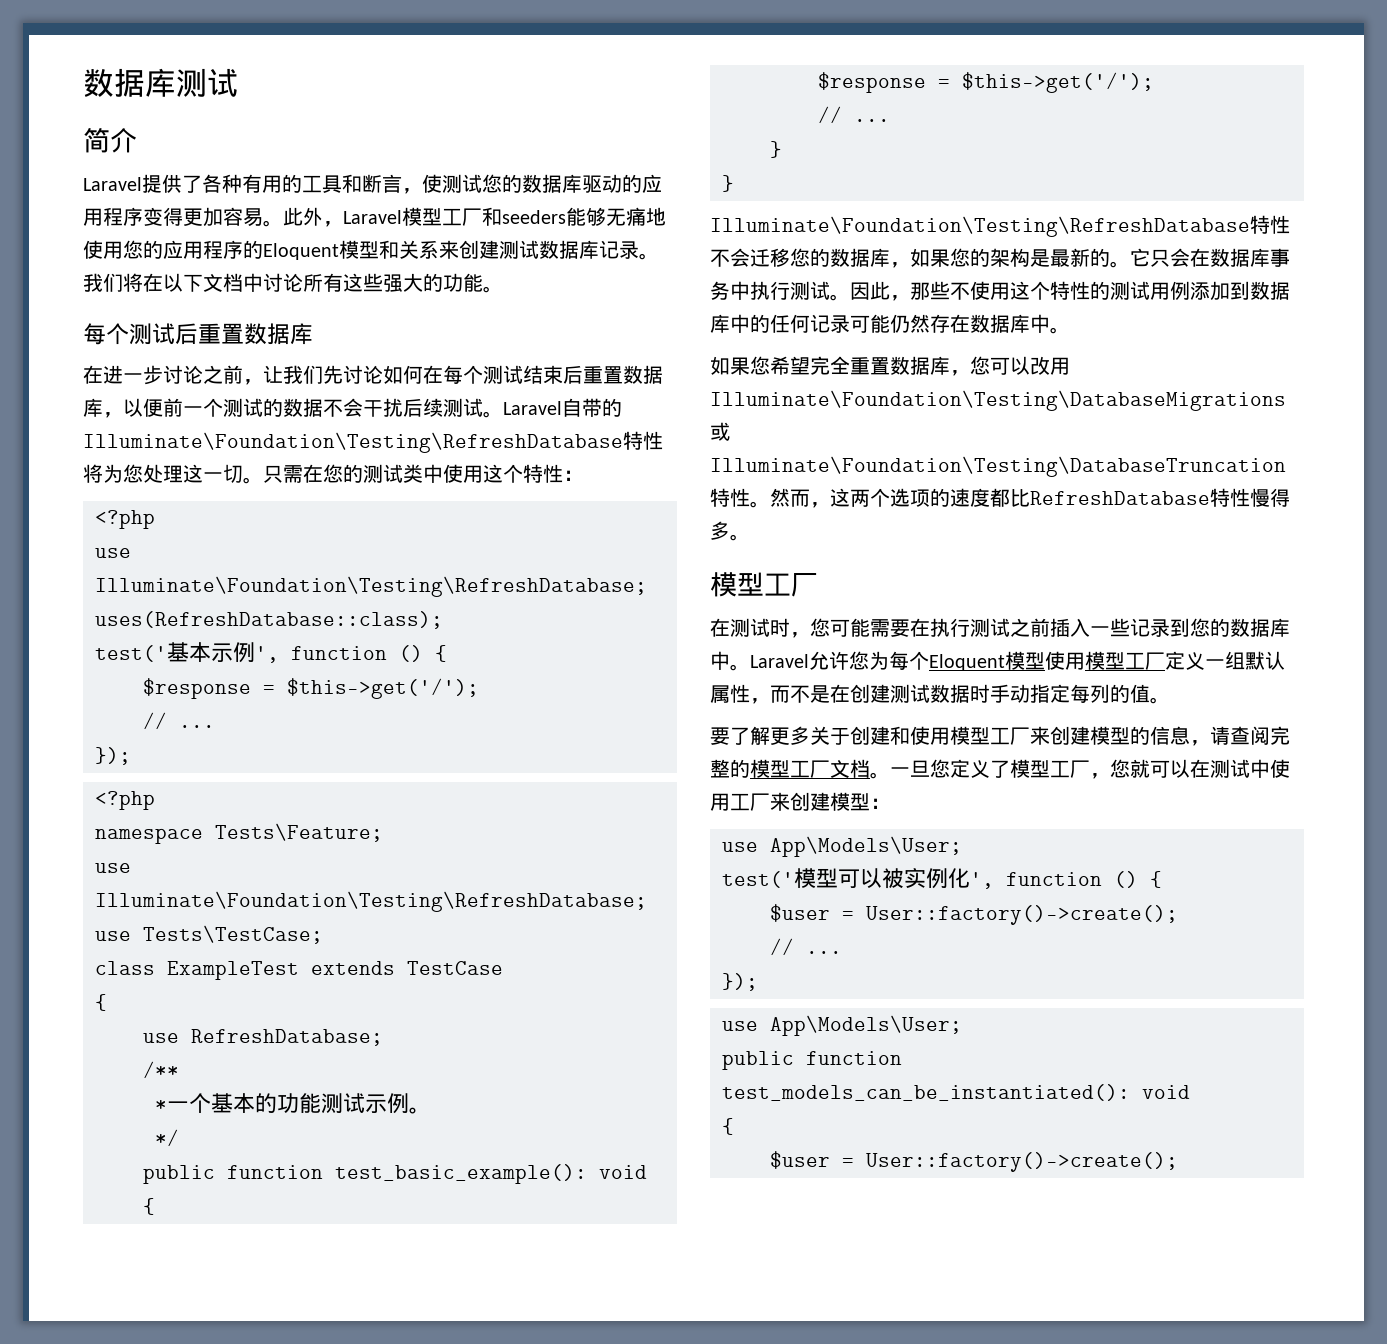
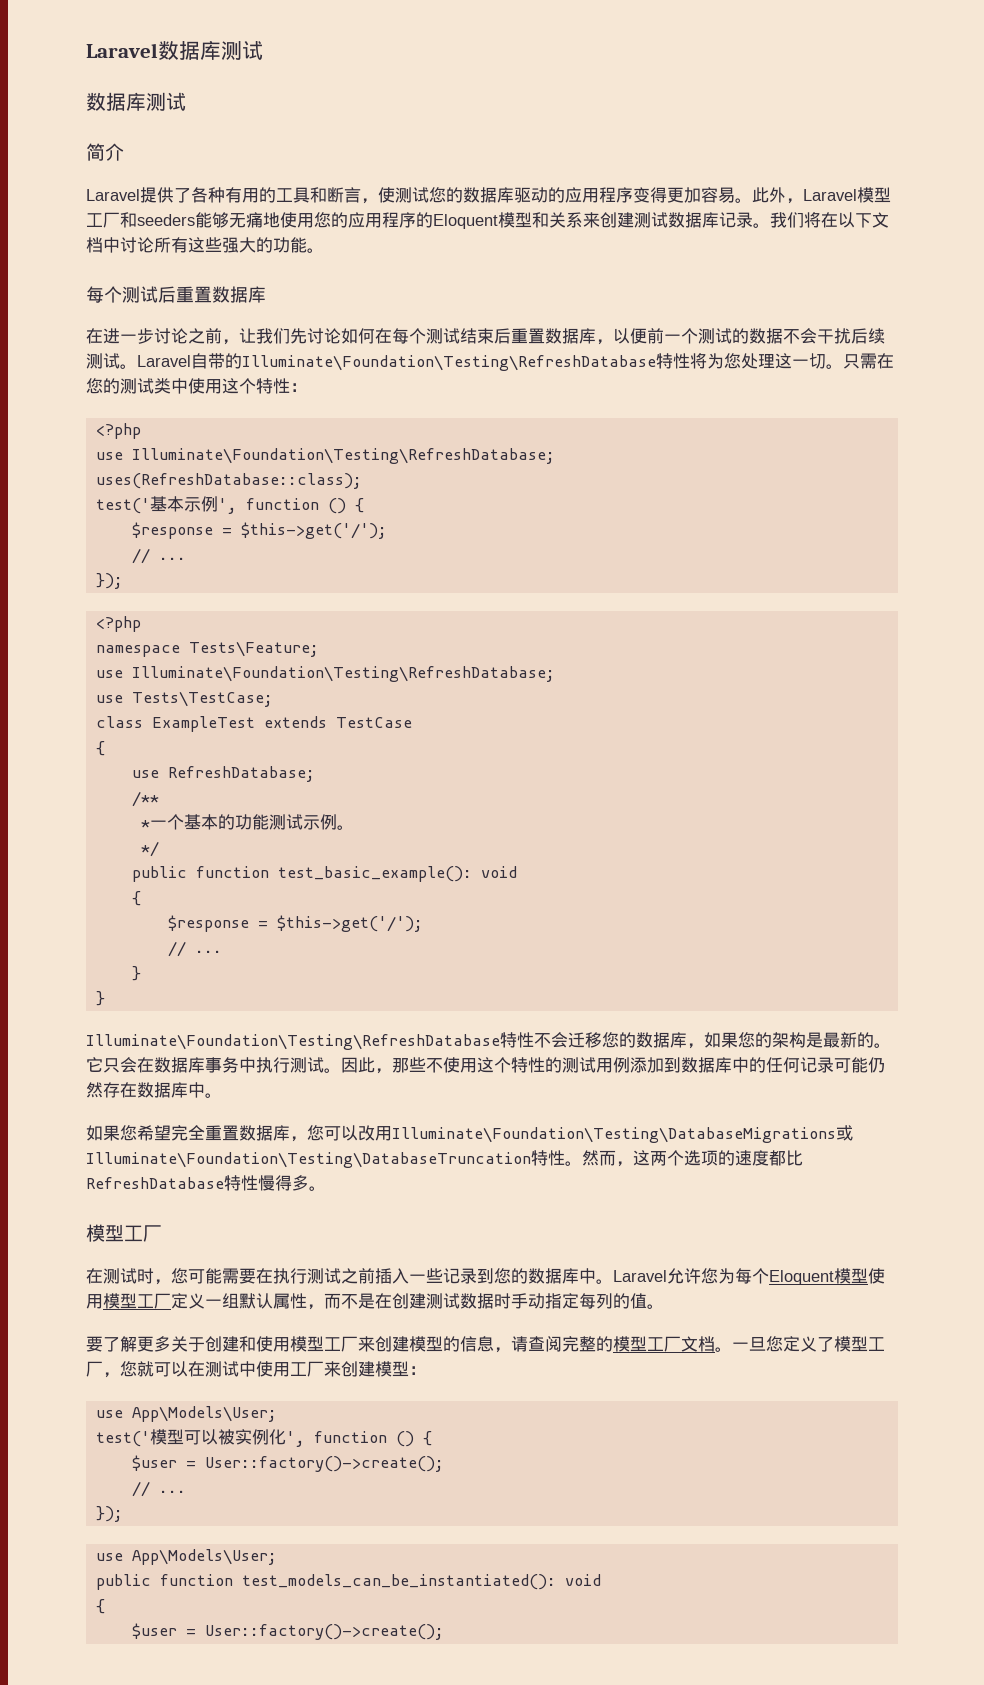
(83, 82) none -> [86,40,263,60] Laravel数据库测试 //

